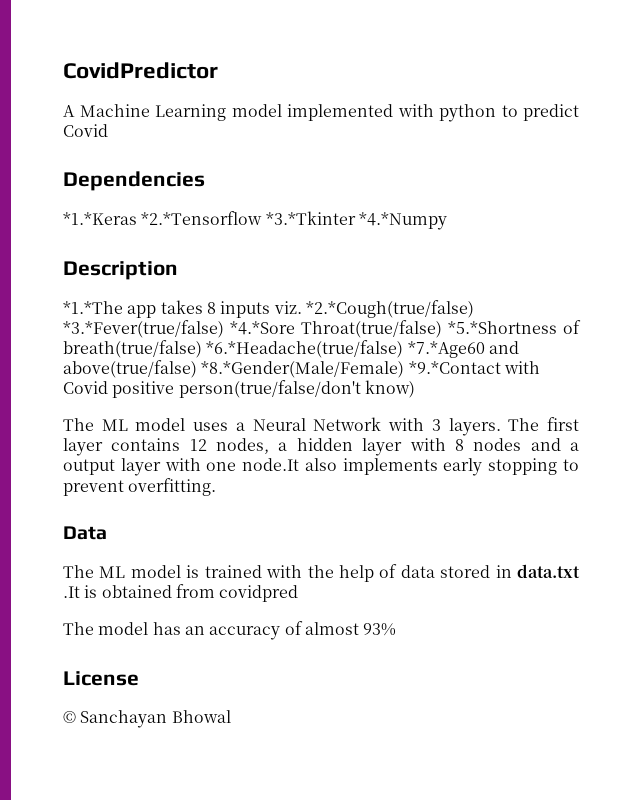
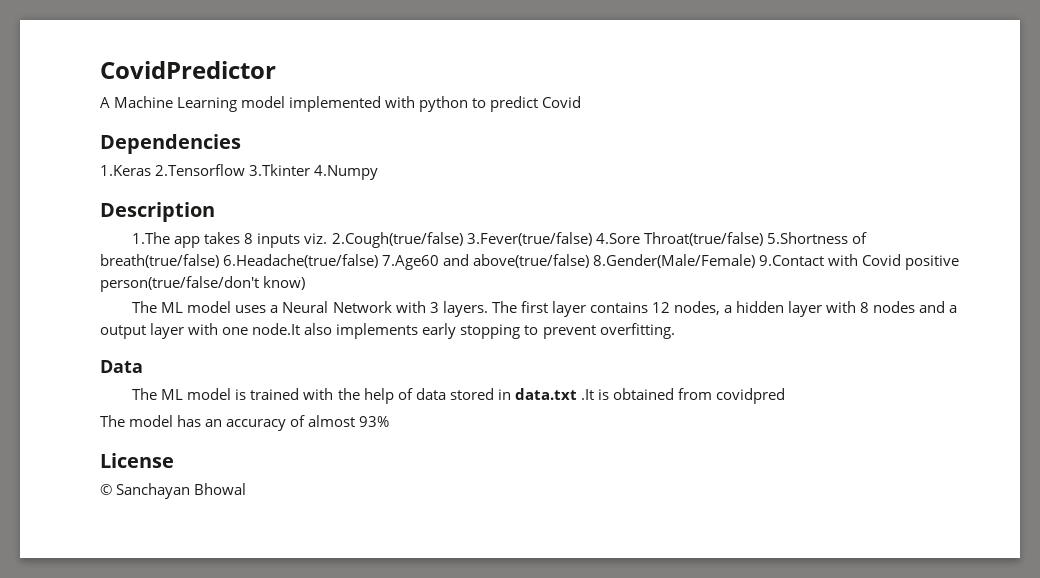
[63,211,447,230] *1.*Keras *2.*Tensorflow *3.*Tkinter *4.*Numpy -> [100,164,379,180] 1.Keras 2.Tensorflow 3.Tkinter 4.Numpy
[63,301,123,314] *1.*The -> [132,232,171,244] 1.The
[305,300,474,318] [63,320,581,338] [63,340,519,358] [63,360,501,378] *2.*Cough(true/false) *3.*Fever(true/false) *4.*Sore Throat(true/false) *5.*Shortness of breath(true/false) *6.*Headache(true/false) *7.*Age60 and above(true/false) *8.*Gender(Male/Female) *9.*Contact -> [331,232,867,248] [100,254,825,270] 2.Cough(true/false) 3.Fever(true/false) 4.Sore Throat(true/false) 5.Shortness of breath(true/false) 6.Headache(true/false) 7.Age60 and above(true/false) 8.Gender(Male/Female) 9.Contact

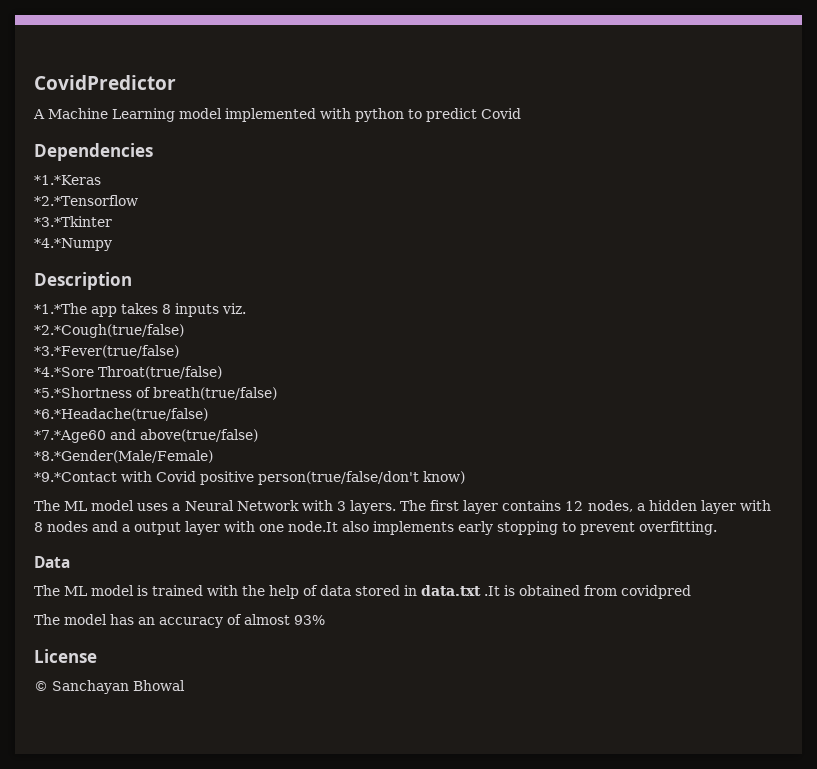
[100,164,379,180] 1.Keras 2.Tensorflow 3.Tkinter 4.Numpy -> [34,175,101,185] [34,195,138,206] [34,216,112,227] [34,238,112,251] *1.*Keras // *2.*Tensorflow // *3.*Tkinter // *4.*Numpy
[132,232,171,244] 1.The -> [34,303,87,314] *1.*The
[331,232,640,248] 2.Cough(true/false) 3.Fever(true/false) 4.Sore -> [34,324,184,338] [34,345,179,358] [34,367,94,377] // *2.*Cough(true/false) // *3.*Fever(true/false) // *4.*Sore
[766,232,848,244] 5.Shortness -> [34,387,132,398] // *5.*Shortness
[223,254,440,270] 6.Headache(true/false) 7.Age60 -> [34,408,208,421] [34,430,106,443] // *6.*Headache(true/false) // *7.*Age60
[593,254,825,268] 8.Gender(Male/Female) 9.Contact -> [34,450,213,463] [34,472,117,482] // *8.*Gender(Male/Female) // *9.*Contact

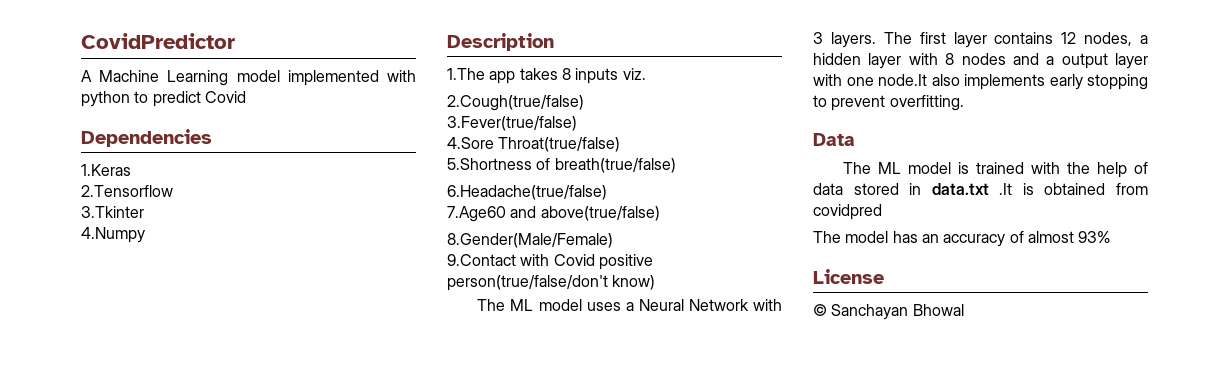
[34,175,101,185] [34,195,138,206] [34,216,112,227] [34,238,112,251] *1.*Keras // *2.*Tensorflow // *3.*Tkinter // *4.*Numpy -> [81,164,131,176] [81,185,173,197] [81,206,144,218] [81,227,145,243] 1.Keras // 2.Tensorflow // 3.Tkinter // 4.Numpy
[34,303,87,314] *1.*The -> [447,68,485,80] 1.The
[34,324,184,338] [34,345,179,358] [34,367,94,377] *2.*Cough(true/false) // *3.*Fever(true/false) // *4.*Sore -> [447,95,584,111] [447,116,577,131] [447,137,494,149] 2.Cough(true/false) // 3.Fever(true/false) // 4.Sore
[34,387,132,398] *5.*Shortness -> [447,158,532,170] 5.Shortness
[34,408,208,421] [34,430,106,443] *6.*Headache(true/false) // *7.*Age60 -> [447,185,607,200] [447,206,506,222] 6.Headache(true/false) // 7.Age60
[34,450,213,463] [34,472,117,482] *8.*Gender(Male/Female) // *9.*Contact -> [447,233,613,248] [447,254,516,266] 8.Gender(Male/Female) // 9.Contact

